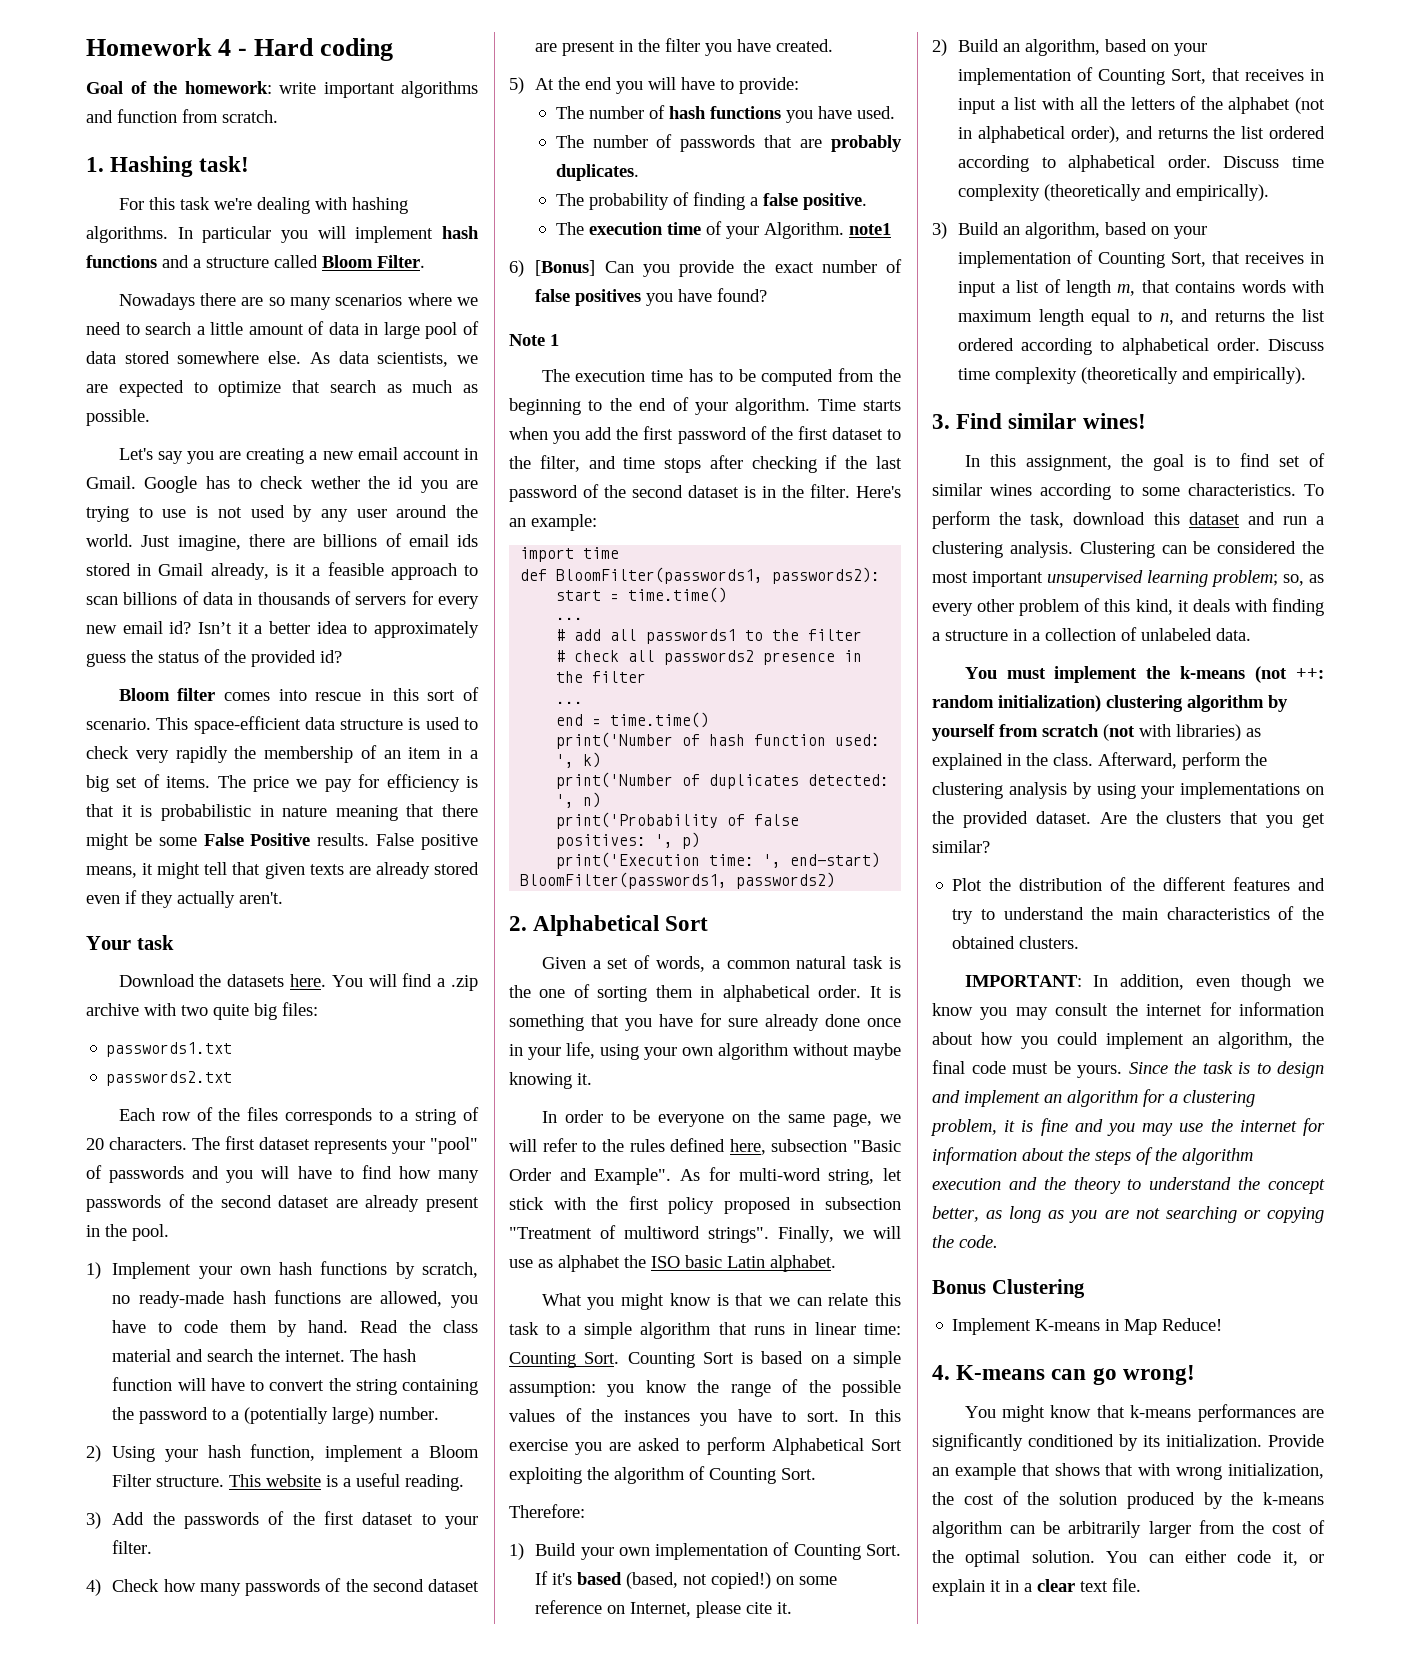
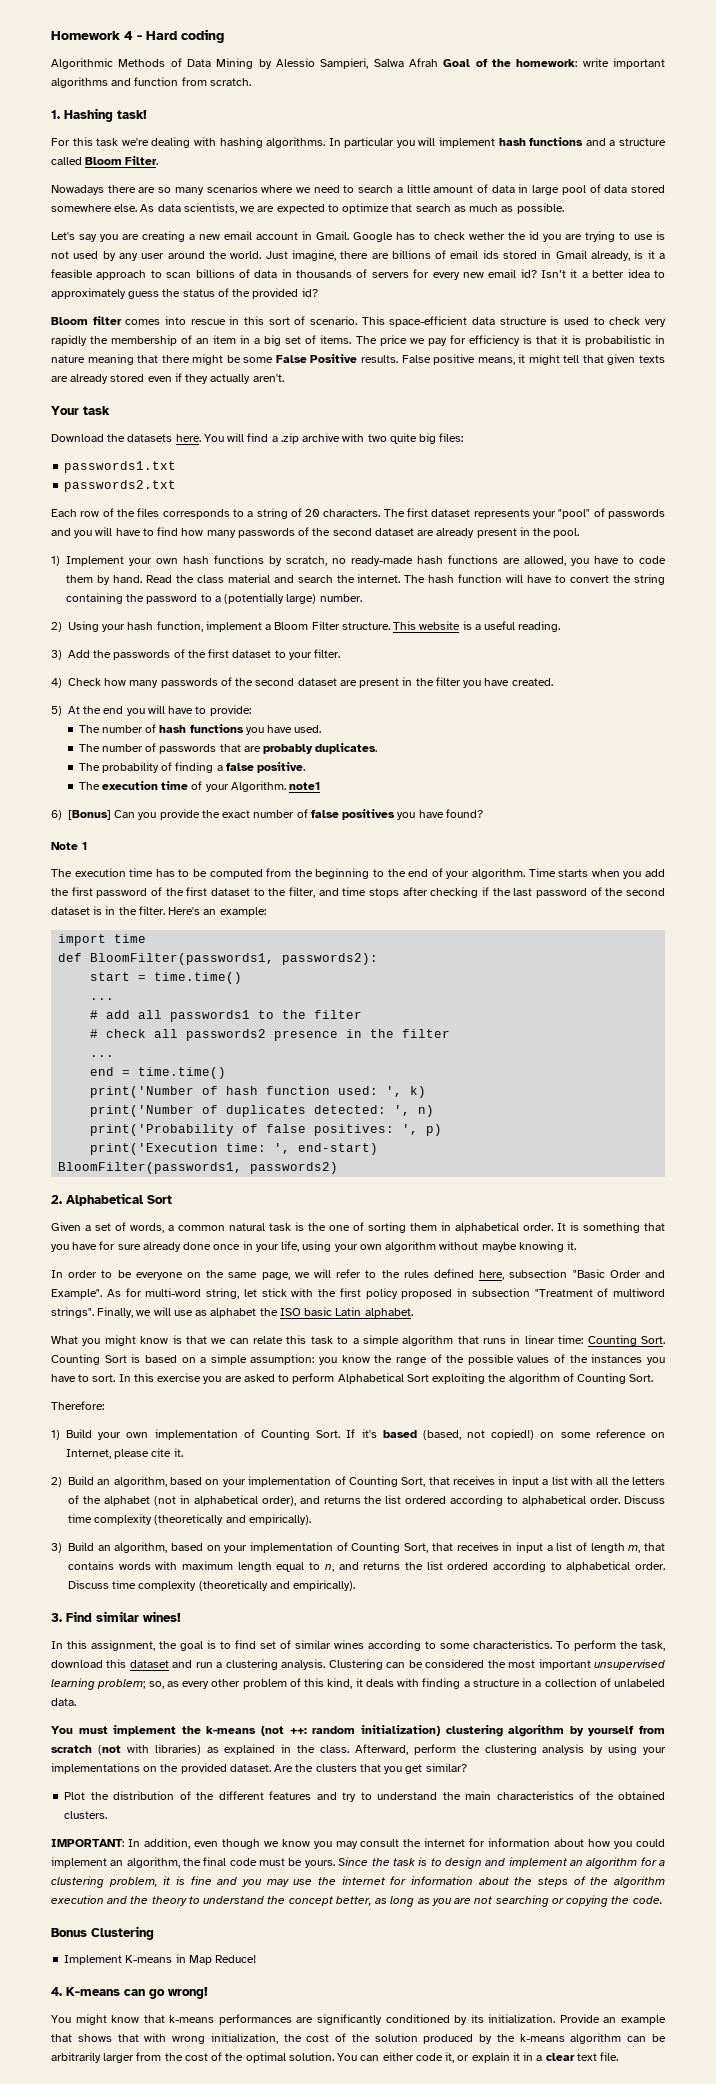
(394, 49) none -> [51,58,438,69] Algorithmic Methods of Data Mining by Alessio Sampieri, Salwa Afrah

